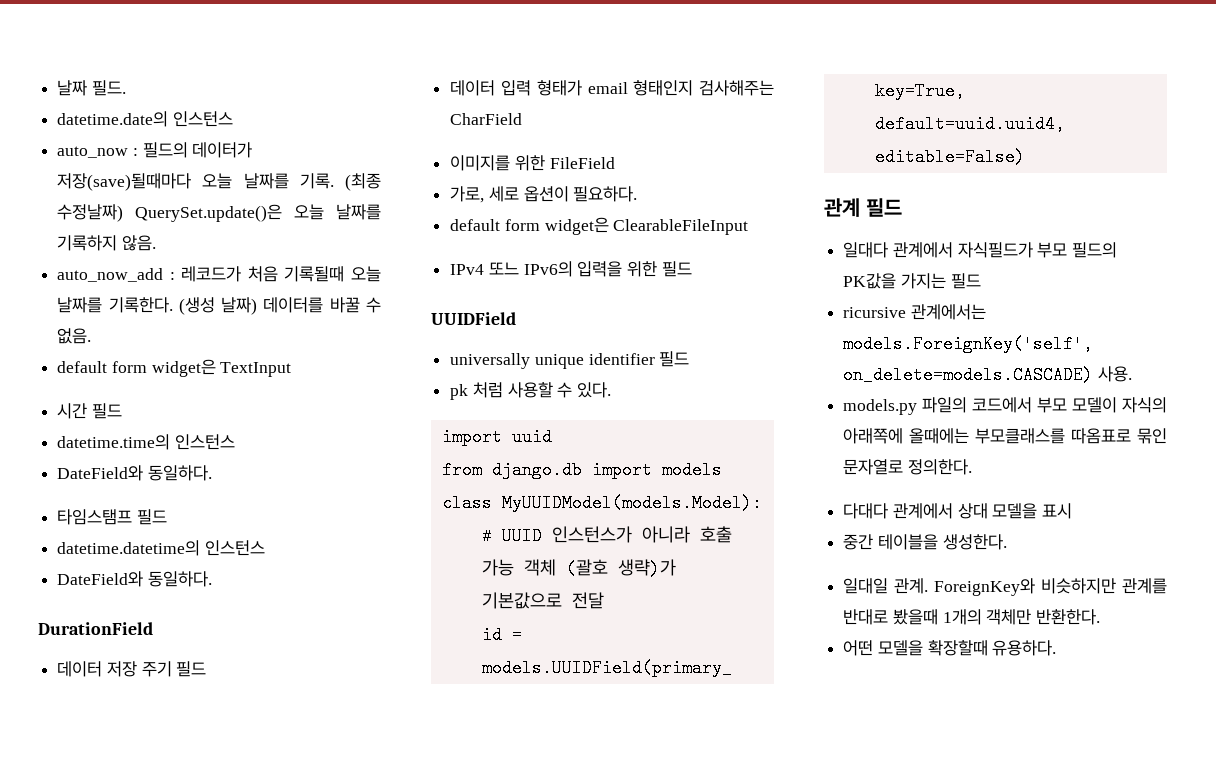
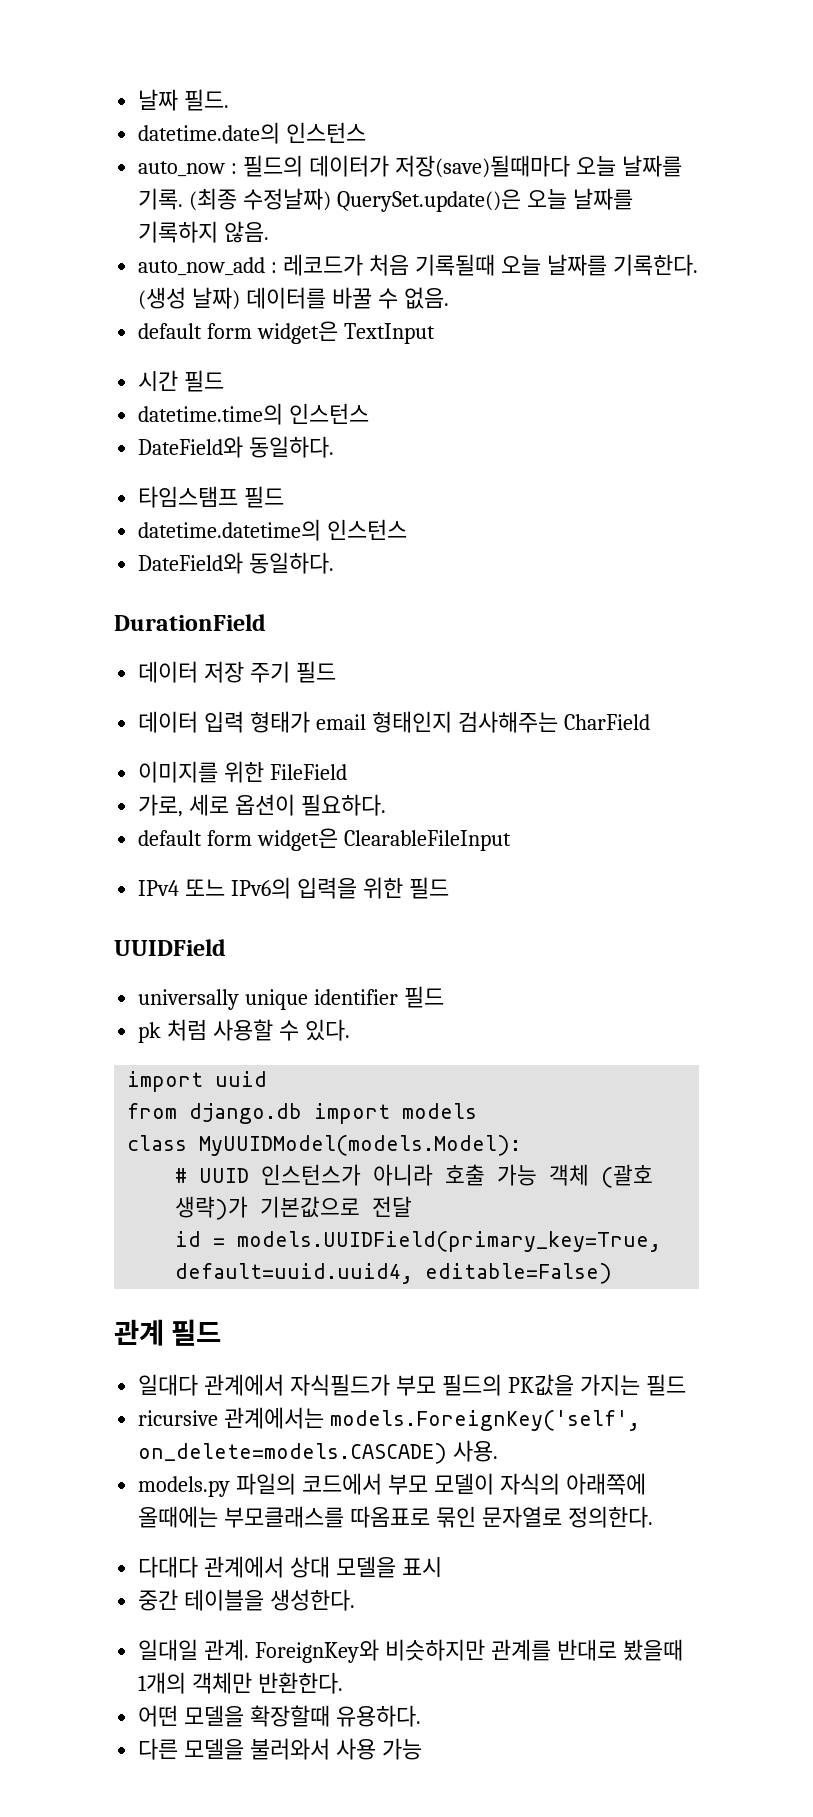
(1057, 648) none -> [138,1738,422,1760] // 다른 모델을 불러와서 사용 가능

